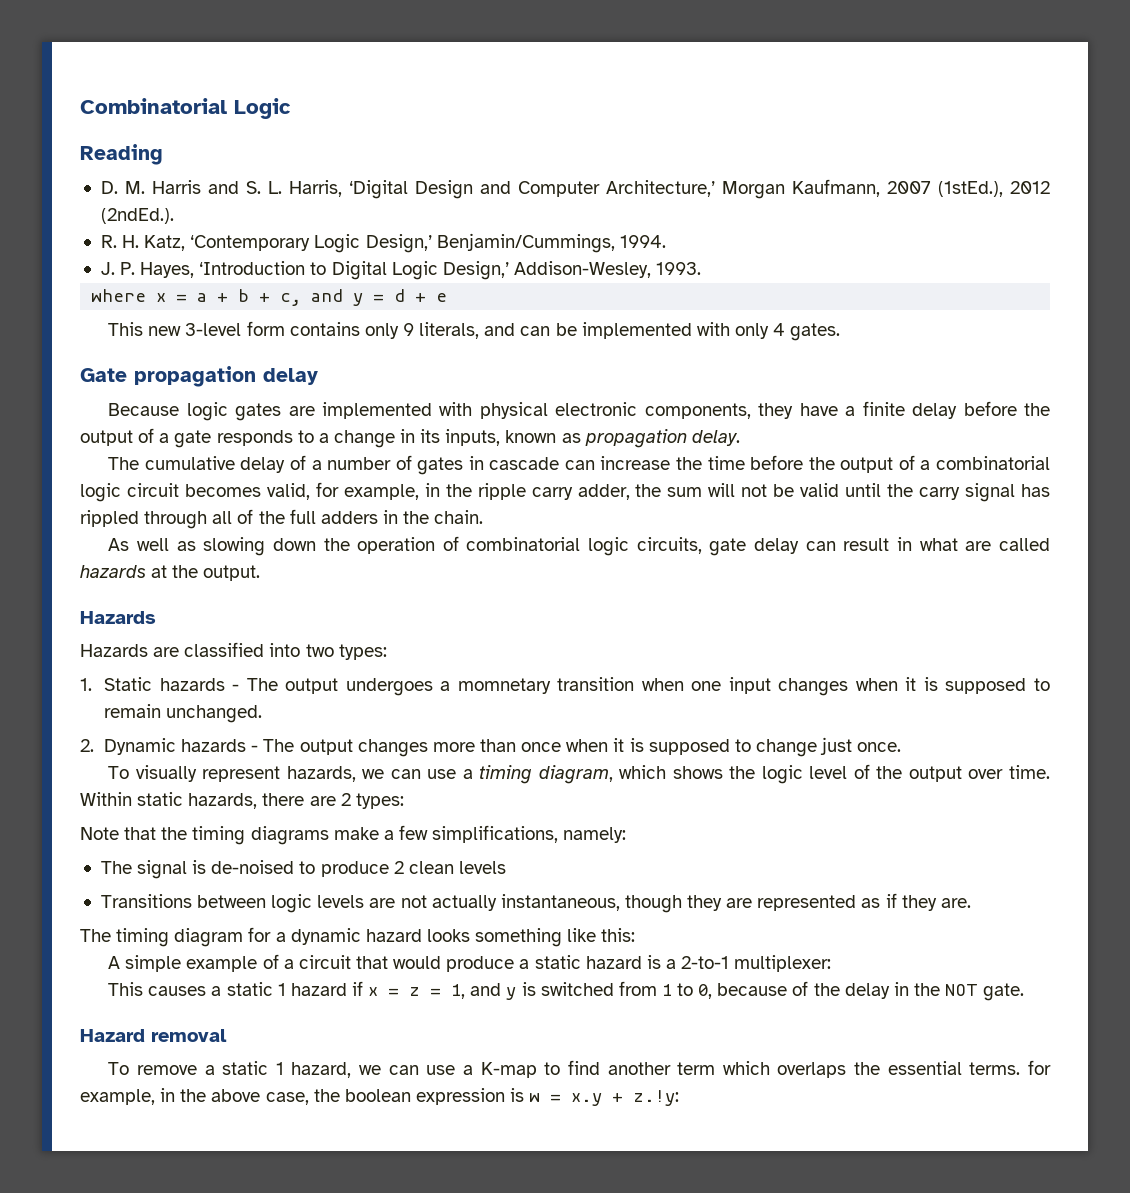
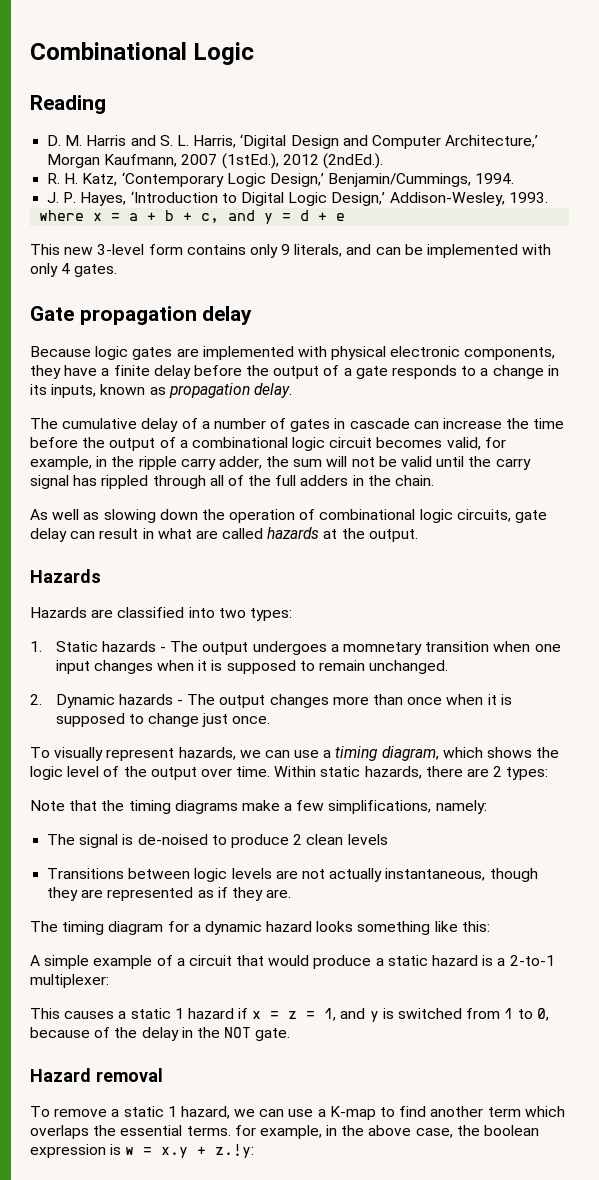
[80,98,227,114] Combinatorial -> [30,42,187,60] Combinational
[936,456,1051,470] combinatorial -> [191,437,288,448] combinational
[466,537,581,551] combinatorial -> [319,509,416,520] combinational

